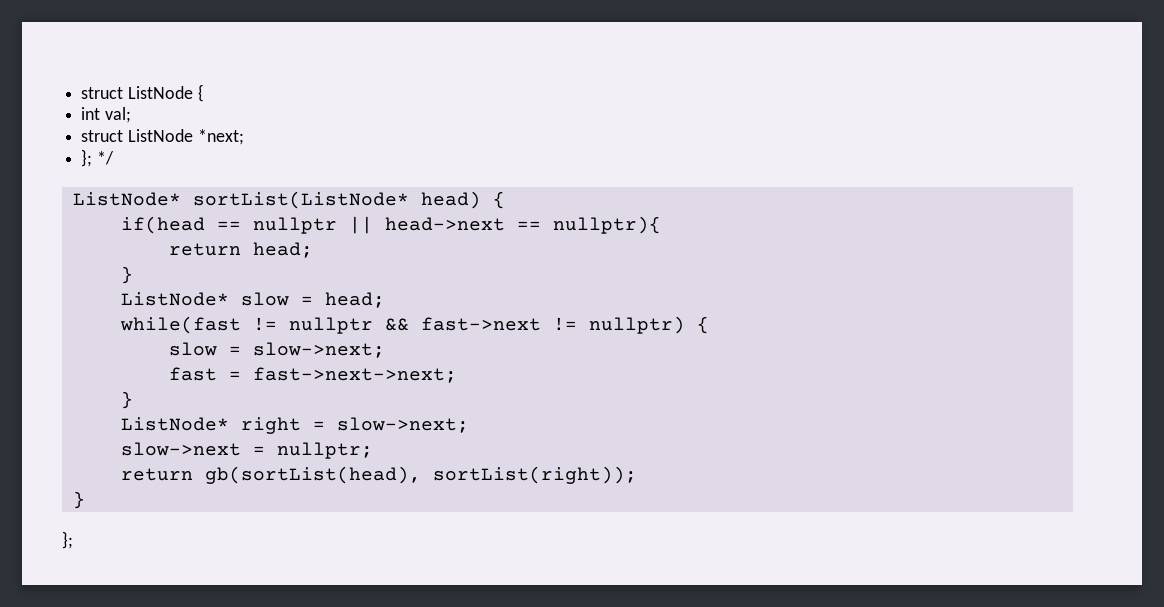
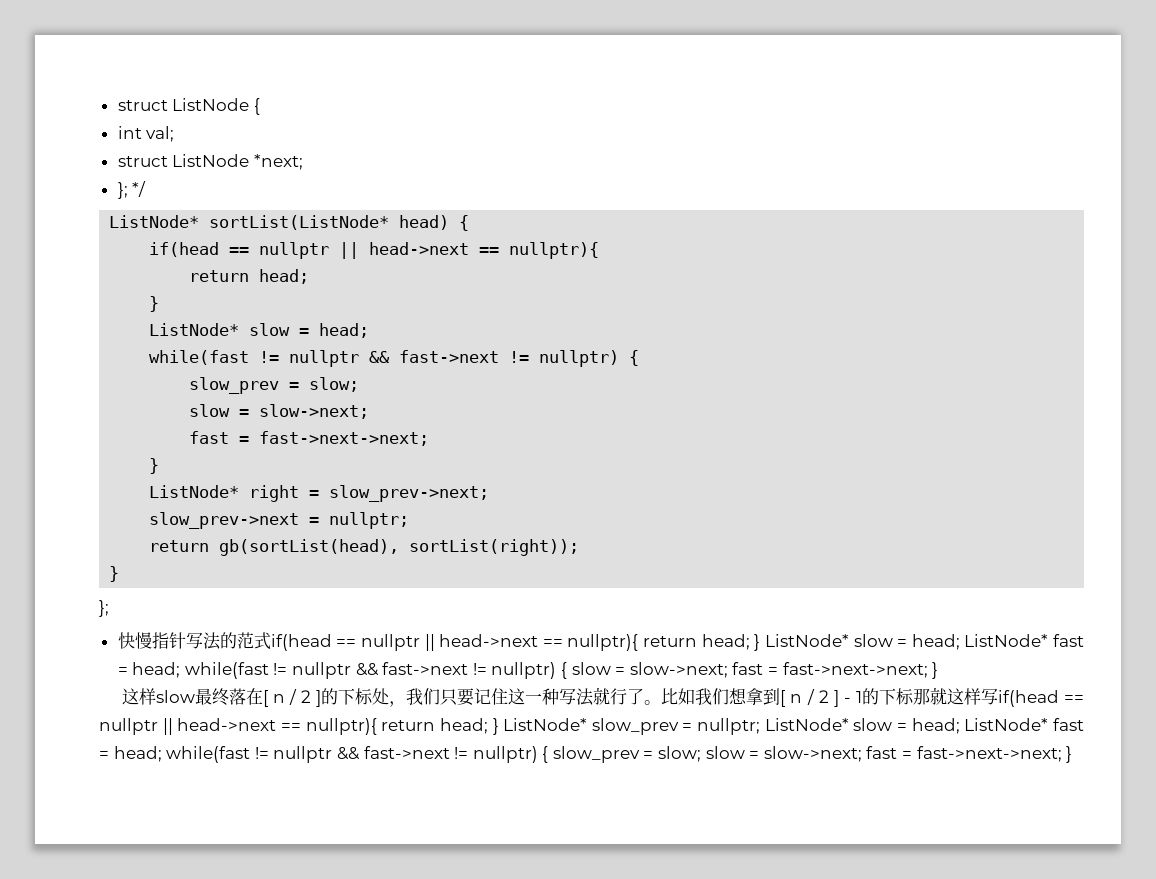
(709, 325) none -> [189,377,360,394] // slow_prev = slow;
[336,417,469,433] [120,442,241,456] slow->next; // slow->next -> [329,485,490,502] [149,512,300,529] slow_prev->next; // slow_prev->next
(73, 540) none -> [117,632,1084,651] [117,662,939,679] [121,687,1084,707] [99,718,1084,735] [99,746,1073,763] // 快慢指针写法的范式if(head == nullptr || head->next == nullptr){ return head; } ListNode* slow = head; ListNode* fast = head; while(fast != nullptr && fast->next != nullptr) { slow = slow->next; fast = fast->next->next; } // 这样slow最终落在[ n / 2 ]的下标处，我们只要记住这一种写法就行了。比如我们想拿到[ n / 2 ] - 1的下标那就这样写if(head == nullptr || head->next == nullptr){ return head; } ListNode* slow_prev = nullptr; ListNode* slow = head; ListNode* fast = head; while(fast != nullptr && fast->next != nullptr) { slow_prev = slow; slow = slow->next; fast = fast->next->next; }

